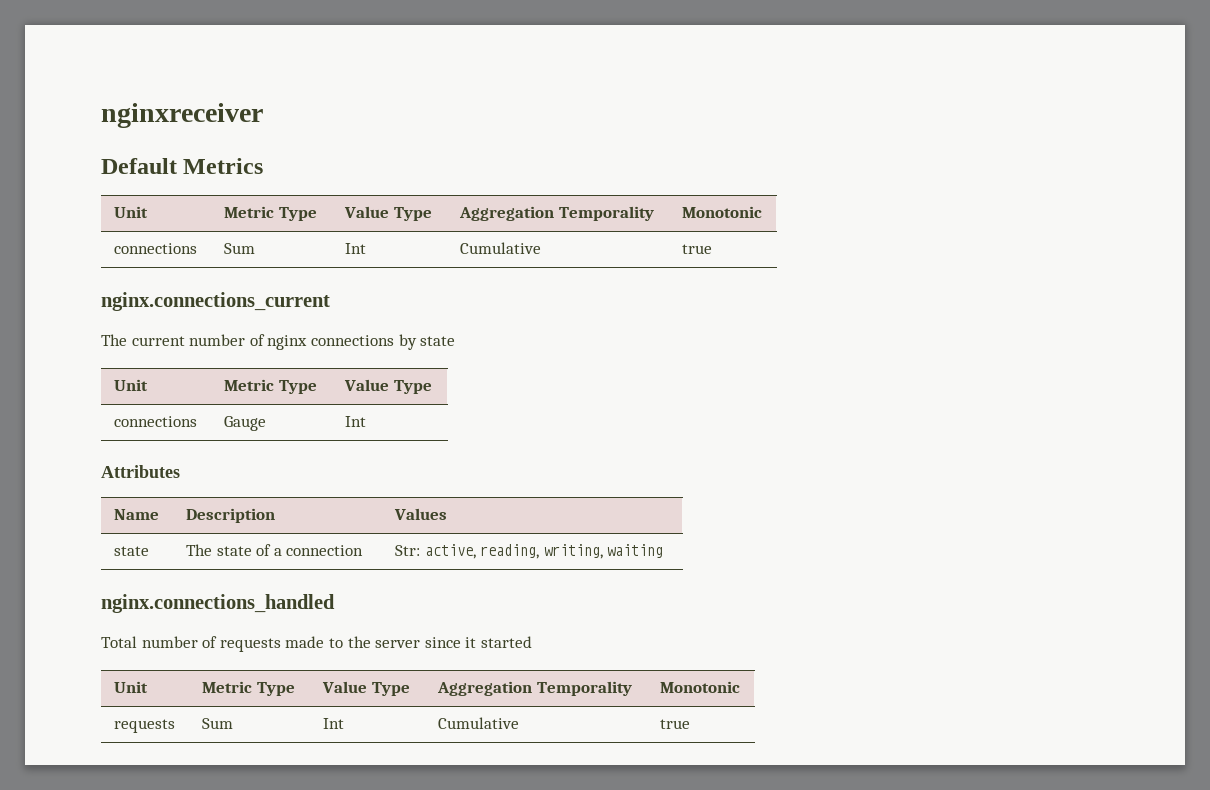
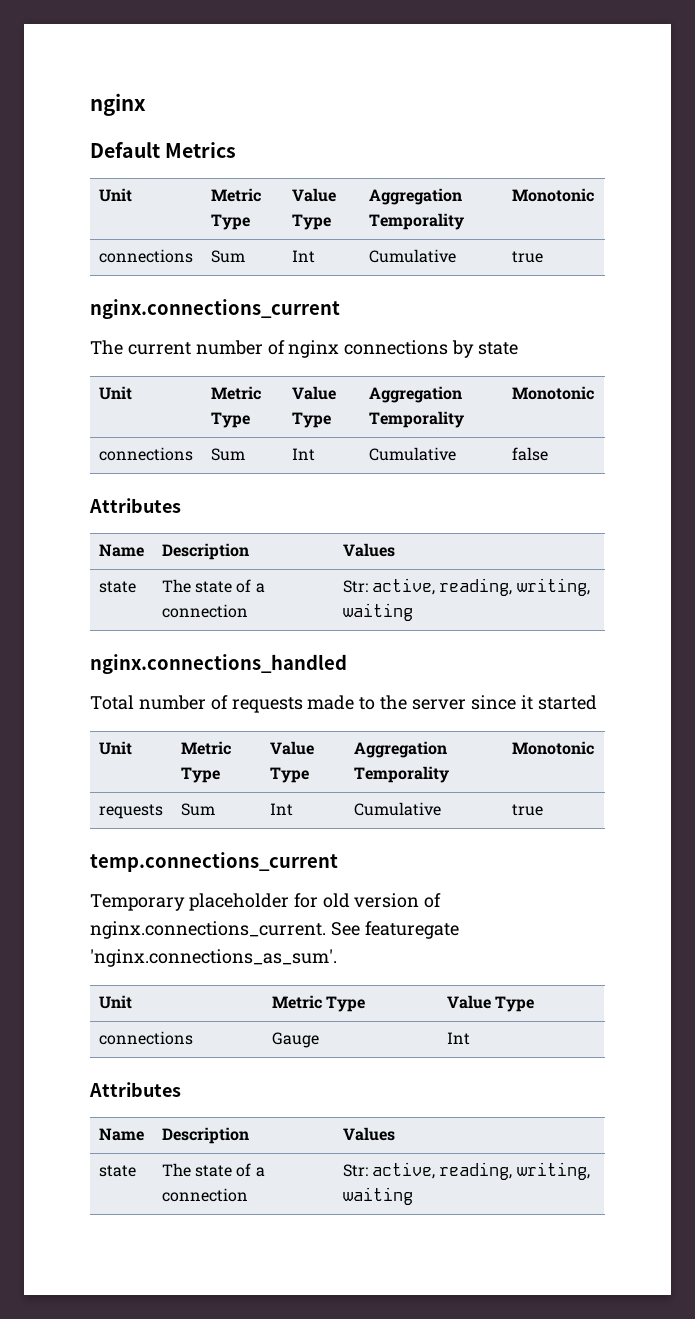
[101,103,263,128] nginxreceiver -> [90,93,146,116] nginx
[114,416,198,427] [224,416,267,431] [345,416,367,427] // connections | Gauge | Int -> [368,386,462,403] [368,411,464,428] [511,386,594,400] [98,447,193,461] [210,448,245,461] [291,448,315,461] [368,447,456,461] [511,447,548,461] | Aggregation Temporality | Monotonic // connections | Sum | Int | Cumulative | false
(691, 724) none -> [90,852,338,872] [90,893,442,911] [90,921,459,939] [90,949,337,967] [98,995,132,1009] [271,995,365,1012] [446,995,534,1012] [98,1031,193,1045] [271,1032,319,1048] [446,1032,470,1045] [89,1082,181,1097] [98,1128,144,1141] [161,1127,249,1144] [342,1127,395,1141] [98,1165,136,1177] [161,1163,265,1177] [161,1188,248,1202] [342,1162,590,1180] [342,1187,413,1205] // temp.connections_current // Temporary placeholder for old version of nginx.connections_current. See featuregate 'nginx.connections_as_sum'. // Unit | Metric Type | Value Type // connections | Gauge | Int // Attributes // Name | Description | Values // state | The state of a connection | Str: active, reading, writing, waiting

